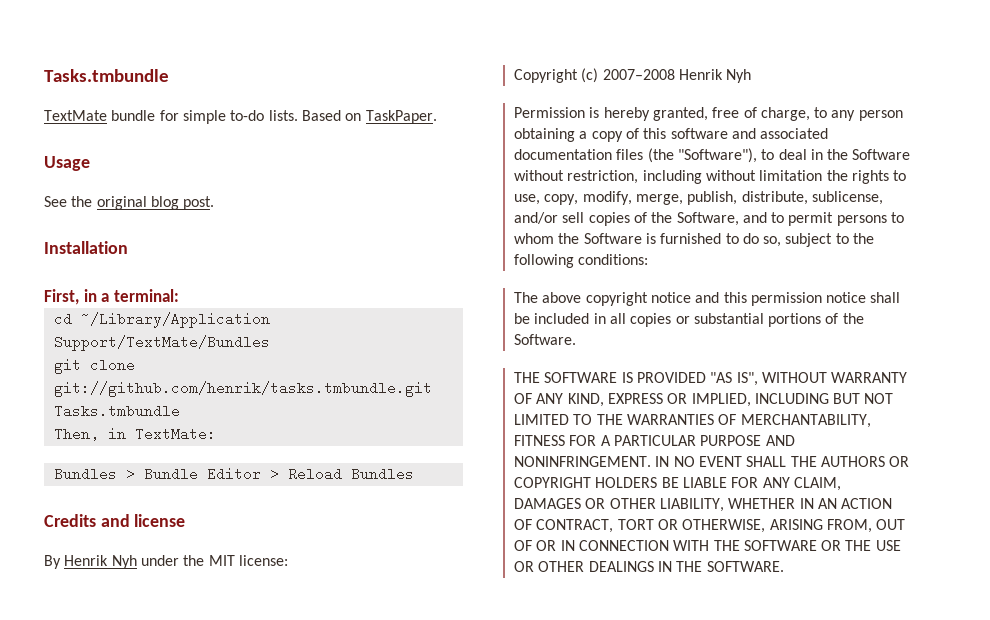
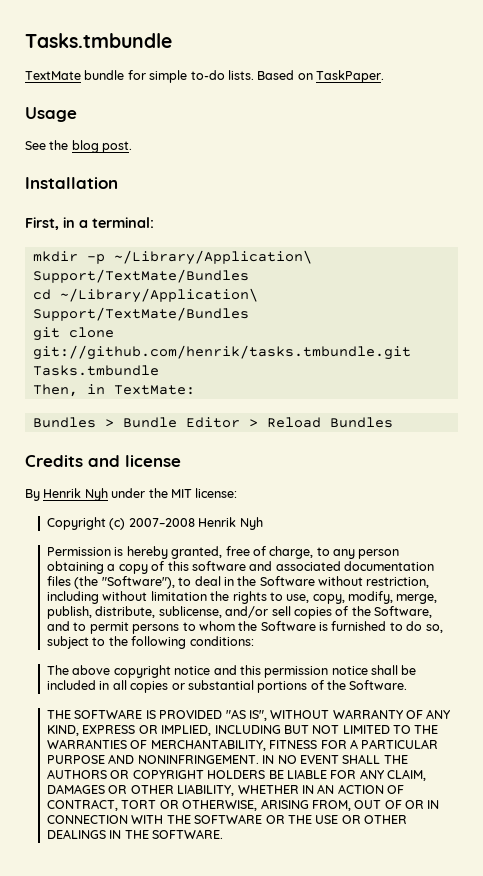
[96,196,147,210] original -> (69, 145) none
(179, 295) none -> [32,250,312,265] [32,269,249,283] // mkdir -p ~/Library/Application\ Support/TextMate/Bundles
[80,312,270,328] ~/Library/Application -> [59,288,258,303] ~/Library/Application\

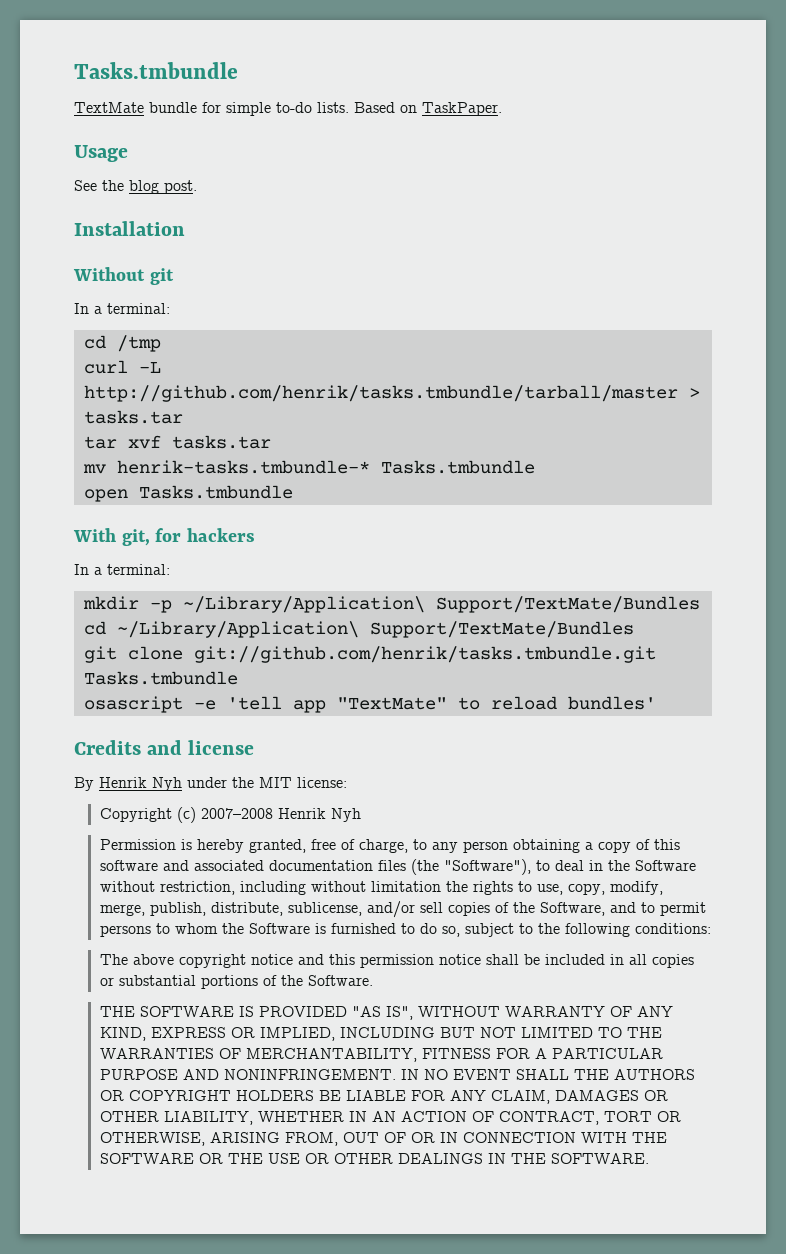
[25,217,75,230] First, in -> [73,267,174,285] [74,303,170,314] [83,335,161,352] [83,360,161,374] [83,385,700,402] [83,410,183,424] [83,435,271,449] [82,460,535,474] [83,485,293,502] [73,528,256,546] [74,564,89,575] Without git // In a terminal: // cd /tmp // curl -L http://github.com/henrik/tasks.tmbundle/tarball/master > tasks.tar // tar xvf tasks.tar // mv henrik-tasks.tmbundle-* Tasks.tmbundle // open Tasks.tmbundle // With git, for hackers // In
[32,384,195,397] [32,417,393,428] Then, in TextMate: // Bundles > Bundle Editor > Reload Bundles -> [83,696,656,713] osascript -e 'tell app "TextMate" to reload bundles'

